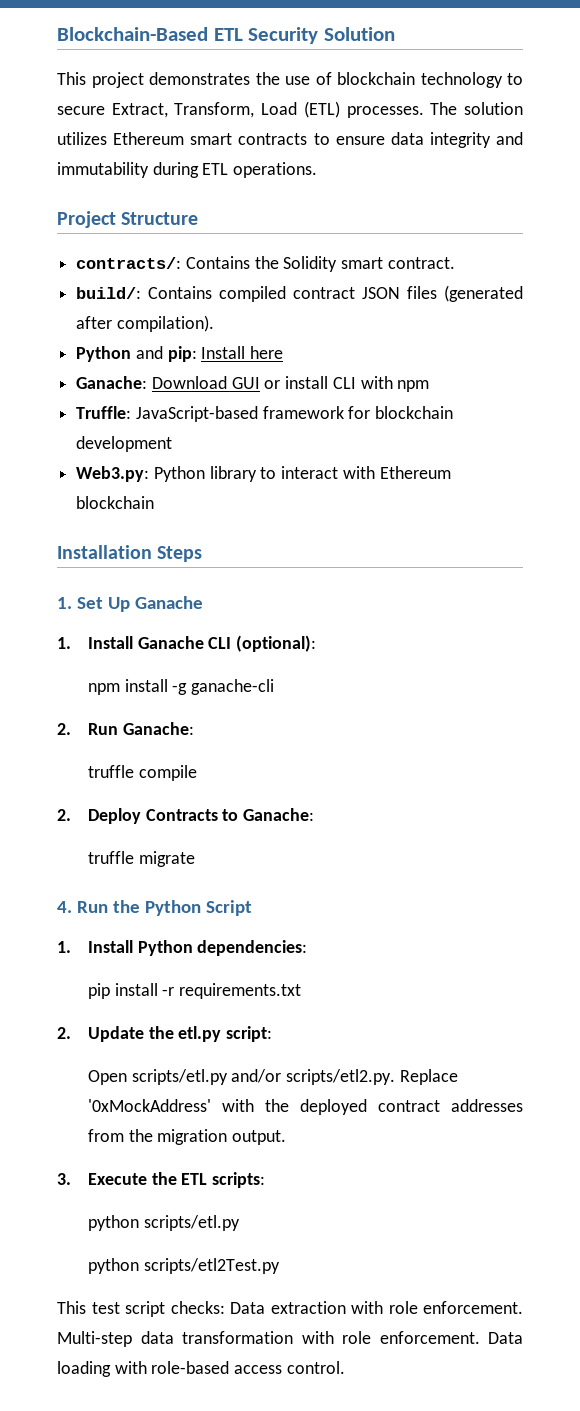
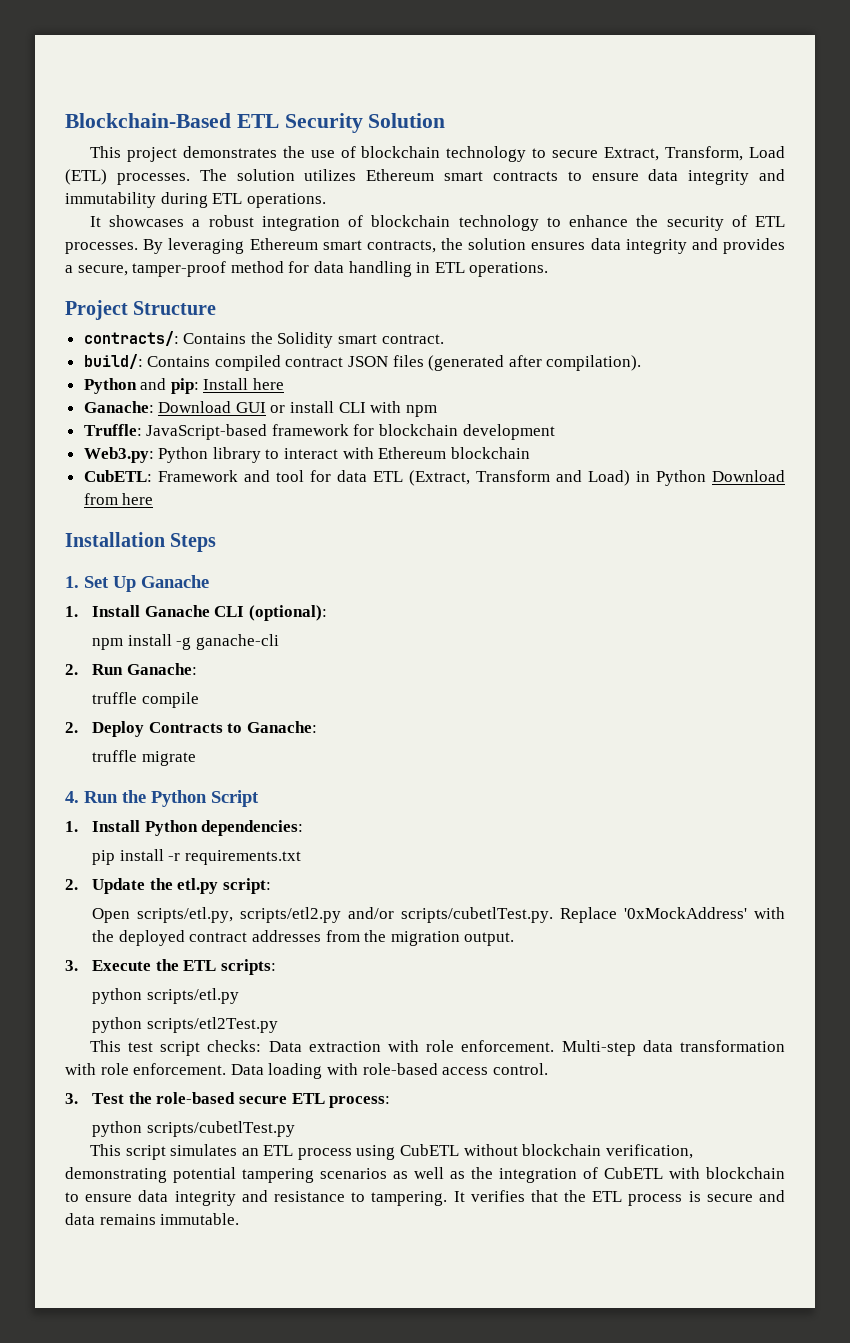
(318, 170) none -> [89,215,786,231] [65,238,785,254] [65,261,549,277] // It showcases a robust integration of blockchain technology to enhance the security of ETL processes. By leveraging Ethereum smart contracts, the solution ensures data integrity and provides a secure, tamper-proof method for data handling in ETL operations.
(155, 502) none -> [83,470,785,486] [83,493,154,505] // CubETL: Framework and tool for data ETL (Extract, Transform and Load) in Python Download from here
[131,1069,396,1085] scripts/etl.py and/or scripts/etl2.py. -> [137,907,554,923] scripts/etl.py, scripts/etl2.py and/or scripts/cubetlTest.py.
(345, 1367) none -> [65,1092,391,1108] [92,1121,295,1137] [89,1144,693,1160] [65,1167,785,1183] [65,1190,785,1206] [65,1213,240,1225] // 3. Test the role-based secure ETL process: // python scripts/cubetlTest.py // This script simulates an ETL process using CubETL without blockchain verification, demonstrating potential tampering scenarios as well as the integration of CubETL with blockchain to ensure data integrity and resistance to tampering. It verifies that the ETL process is secure and data remains immutable.

